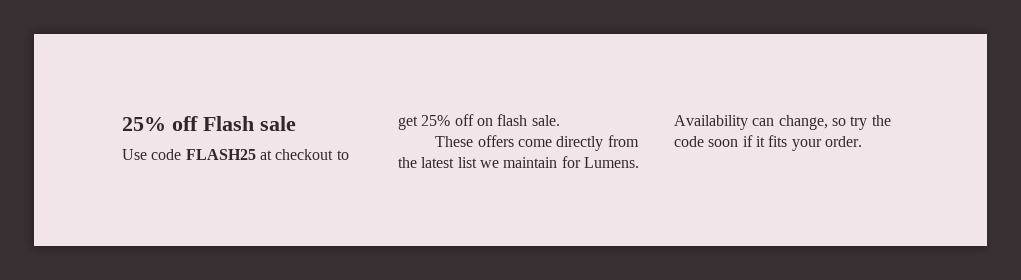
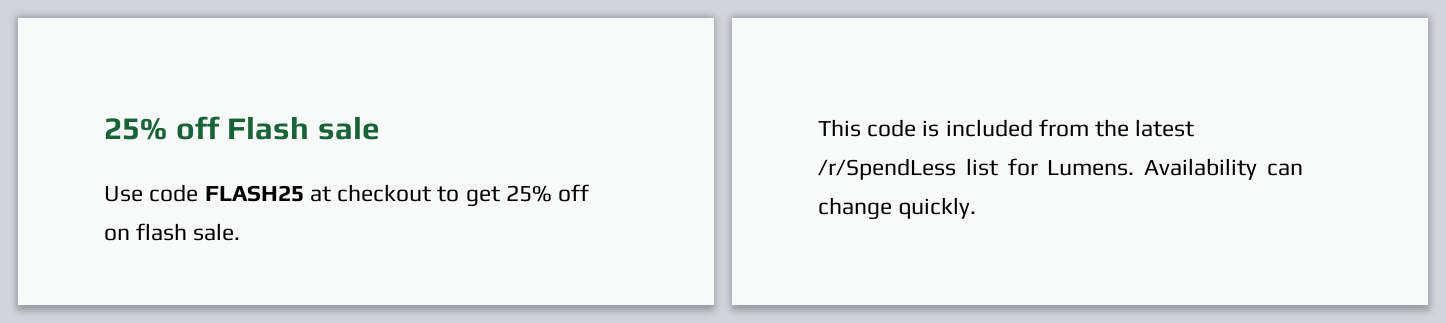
[435,135,639,151] [398,156,639,168] [674,115,891,130] [674,135,862,151] These offers come directly from the latest list we maintain for Lumens. Availability can change, so try the code soon if it fits your order. -> [818,119,1195,137] [818,158,1303,180] [818,197,977,220] This code is included from the latest /r/SpendLess list for Lumens. Availability can change quickly.

